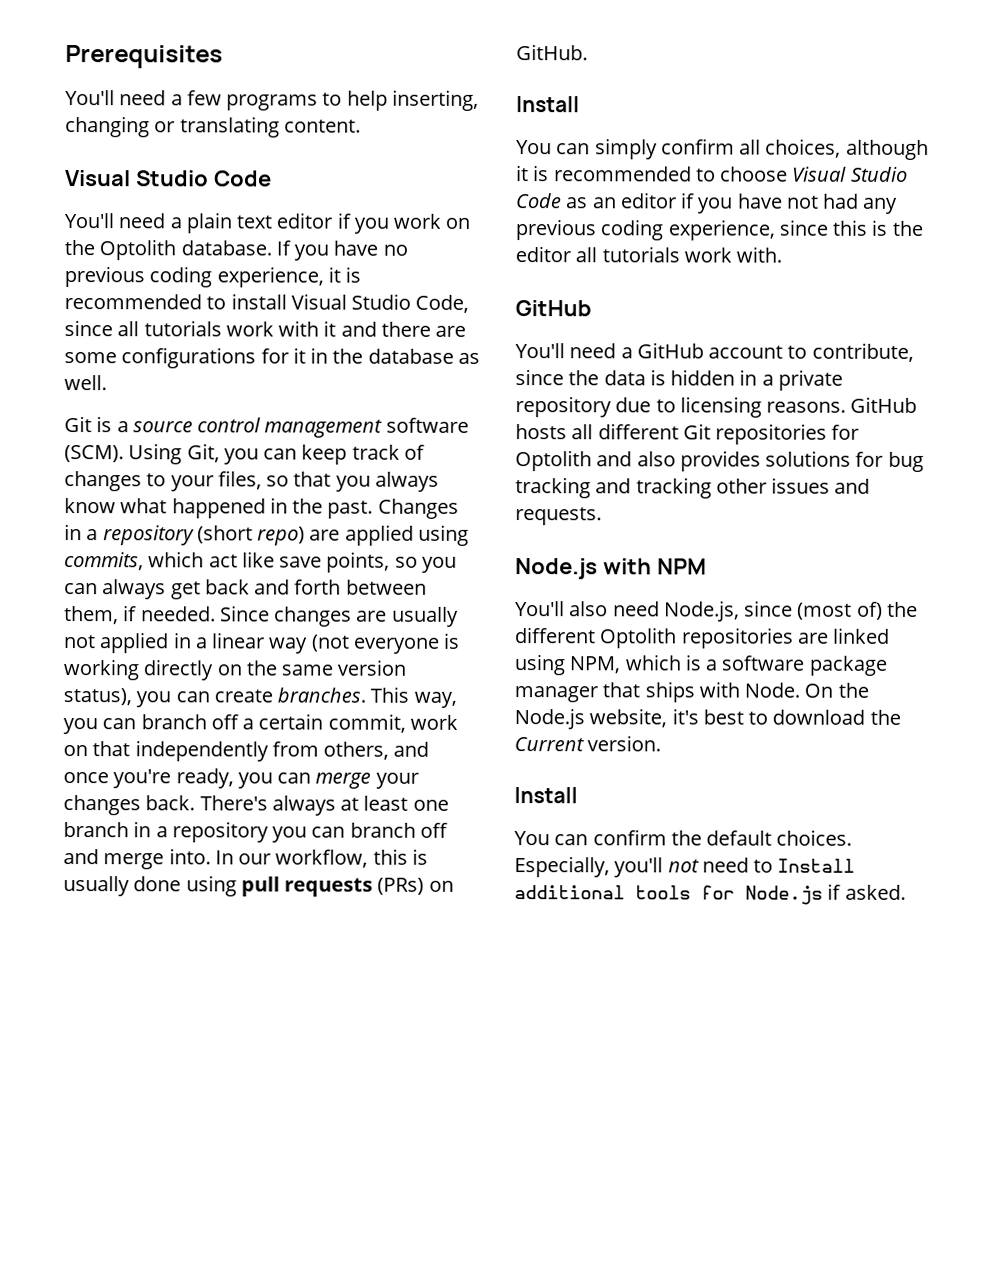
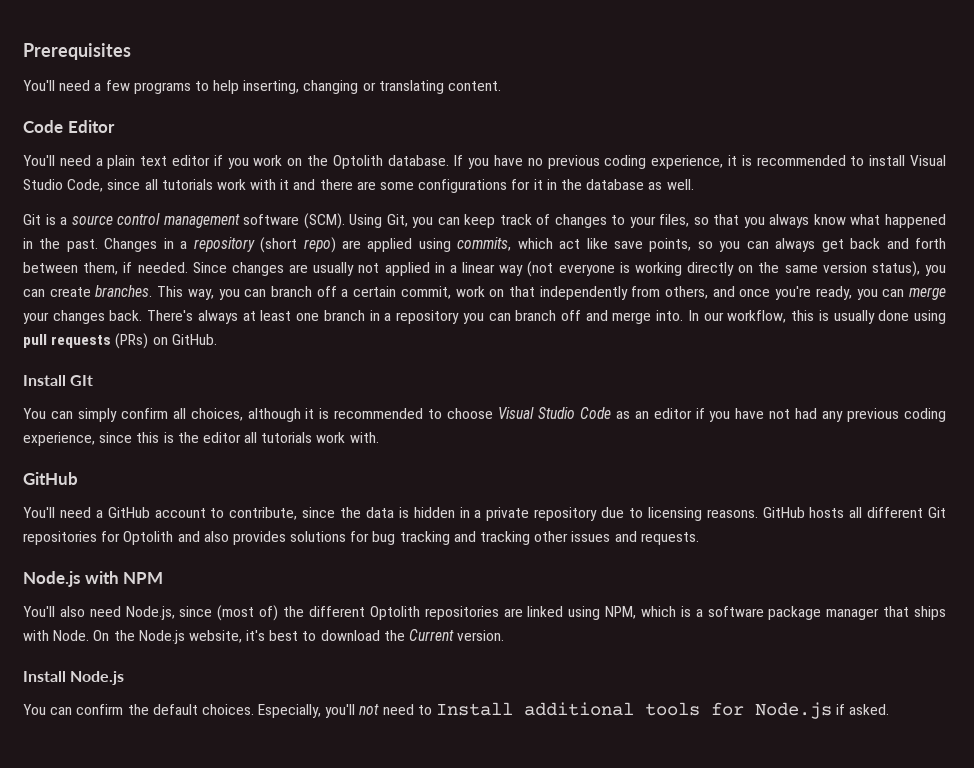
[65,170,272,187] Visual Studio Code -> [23,120,115,133] Code Editor
(580, 104) none -> [70,375,94,386] GIt
(578, 795) none -> [70,671,125,685] Node.js

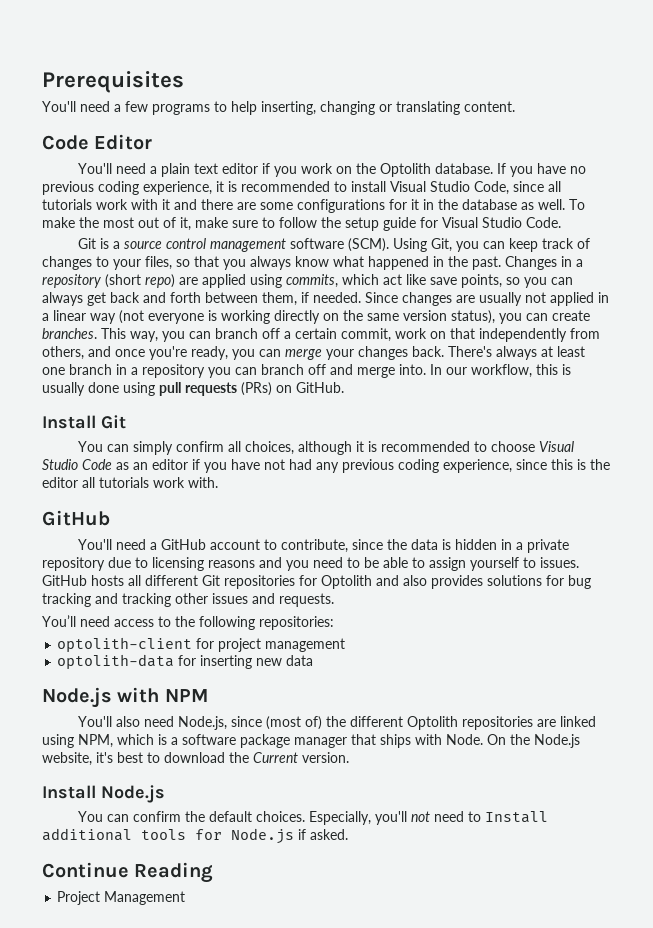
(694, 184) none -> [569,199,585,210] [42,217,561,231] To make the most out of it, make sure to follow the setup guide for Visual Studio Code.
[70,375,94,386] GIt -> [101,415,126,429] Git
[706,509,758,518] reasons. -> [208,557,579,571] reasons and you need to be able to assign yourself to issues.
(699, 538) none -> [42,615,334,630] [57,637,346,652] [57,654,314,669] // You’ll need access to the following repositories: // optolith-client for project management // optolith-data for inserting new data
(890, 709) none -> [42,862,214,883] [57,891,186,905] // Continue Reading // Project Management

